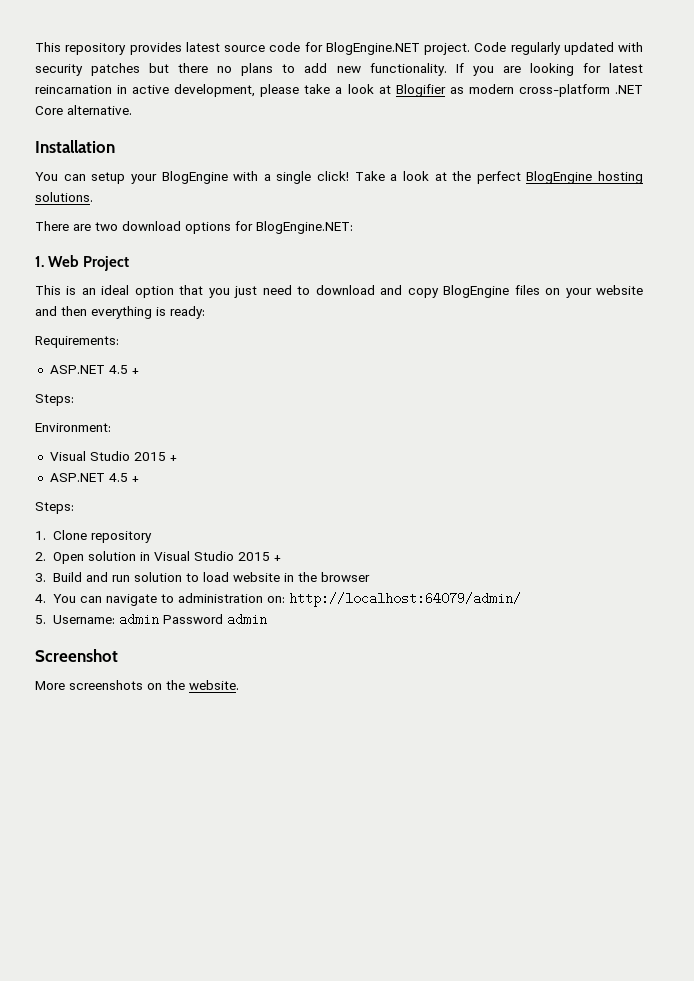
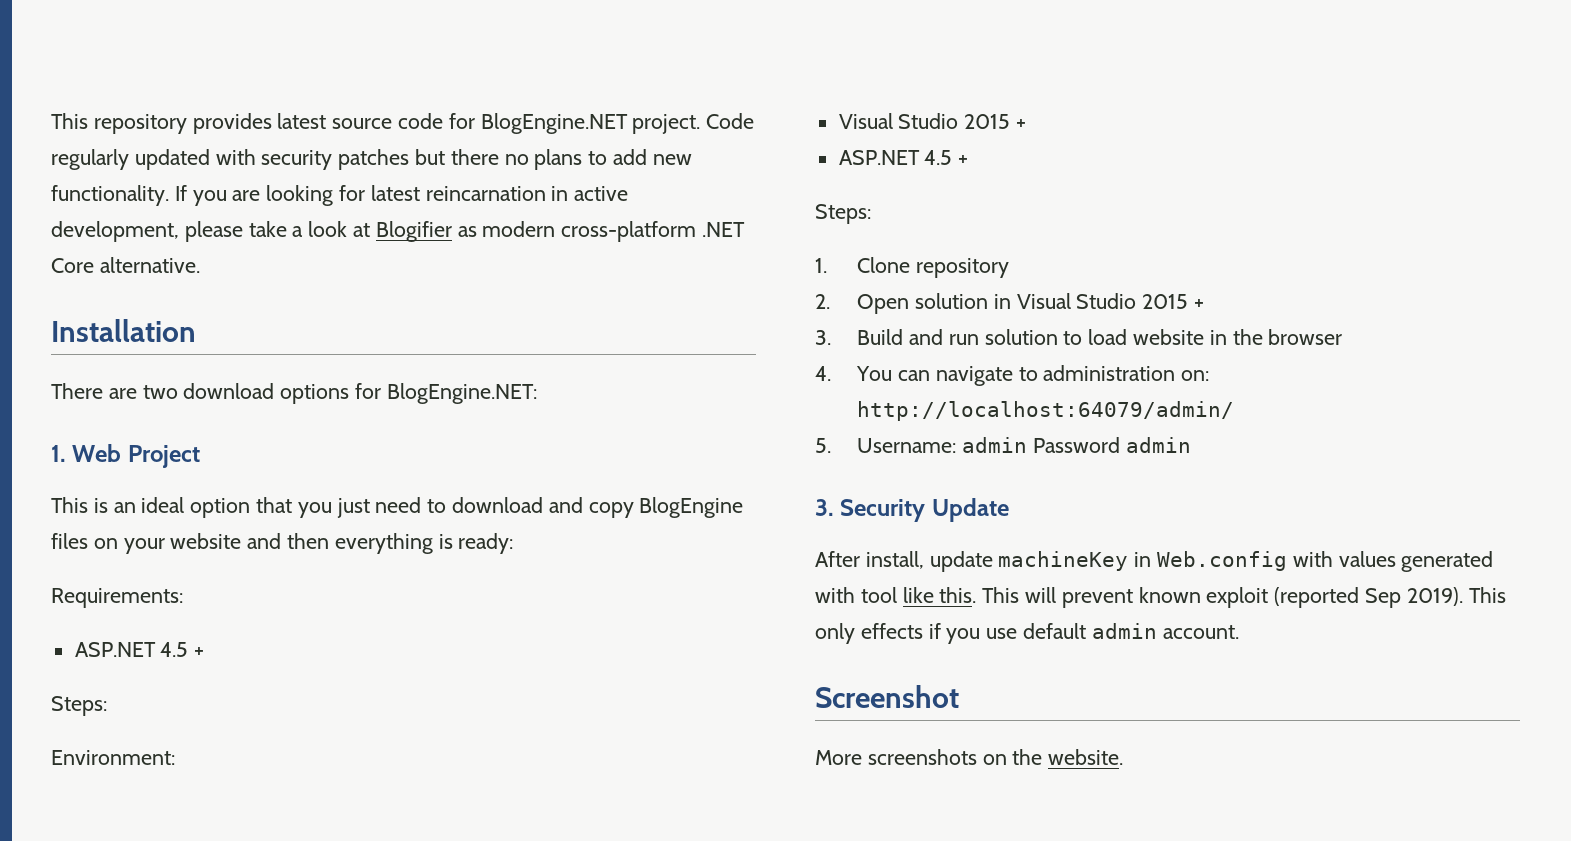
[35,171,643,184] [35,192,93,202] // You can setup your BlogEngine with a single click! Take a look at the perfect BlogEngine hosting solutions. -> (196, 330) none
(267, 619) none -> [815,498,1009,522] [815,551,1494,572] [815,587,1506,608] [815,623,1239,644] // 3. Security Update // After install, update machineKey in Web.config with values generated with tool like this. This will prevent known exploit (reported Sep 2019). This only effects if you use default admin account.

